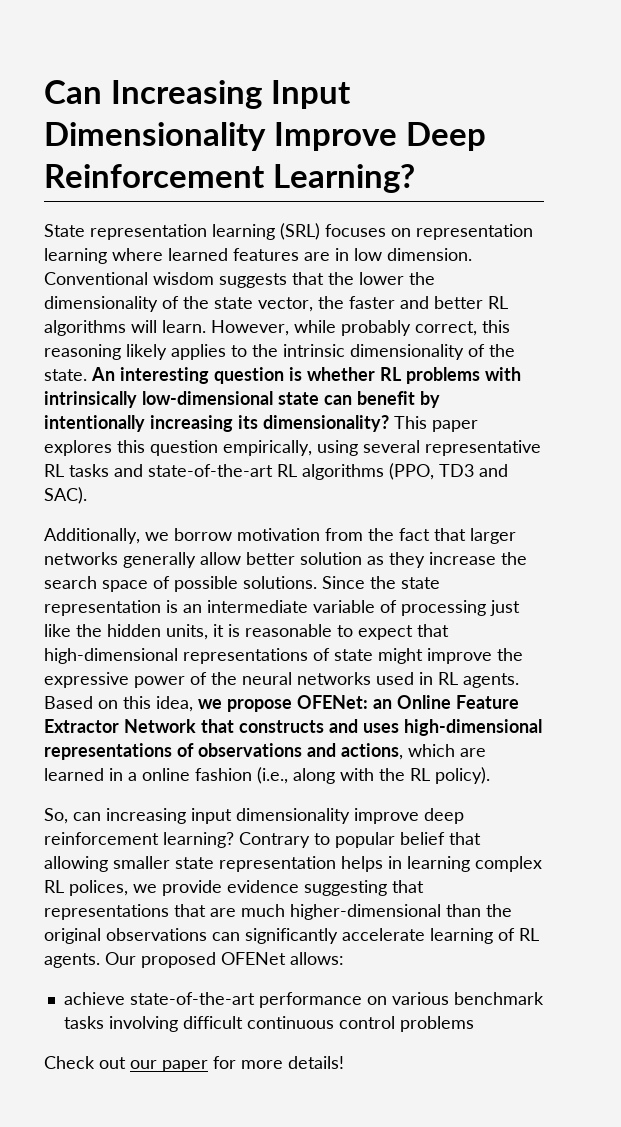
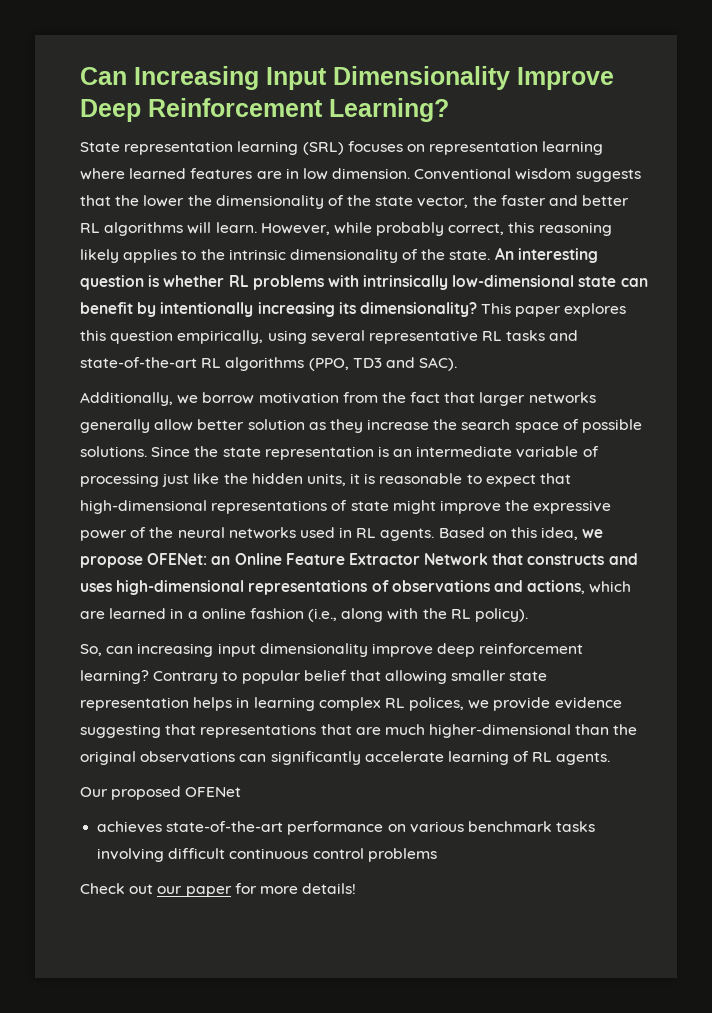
(100, 960) none -> (611, 758) //
[290,952,344,965] [63,992,125,1005] allows: // achieve -> [97,821,163,833] // achieves

